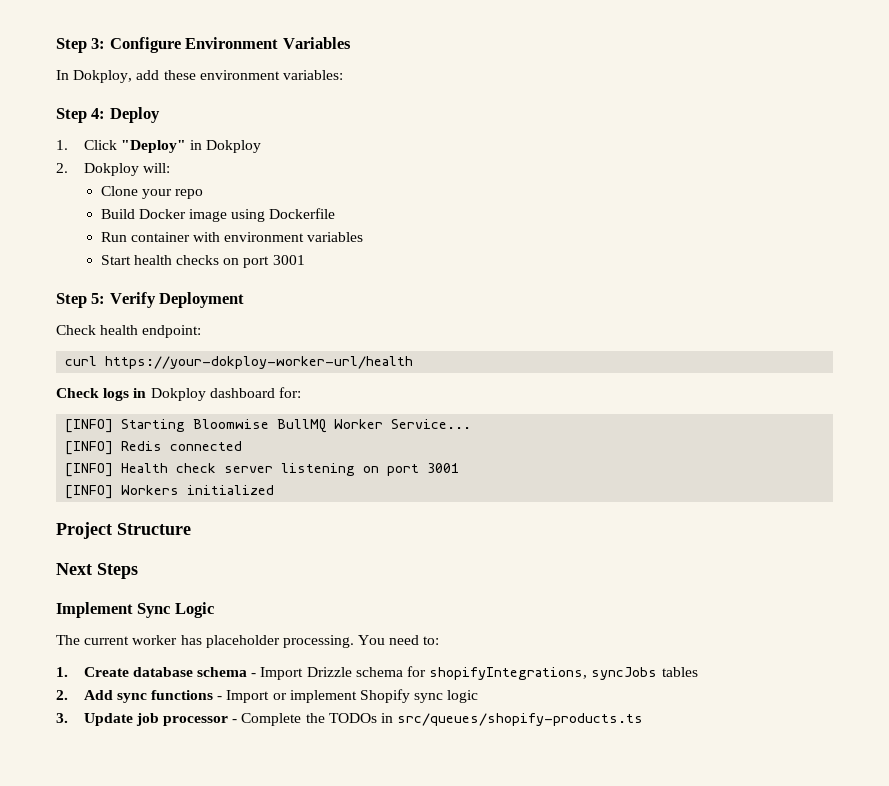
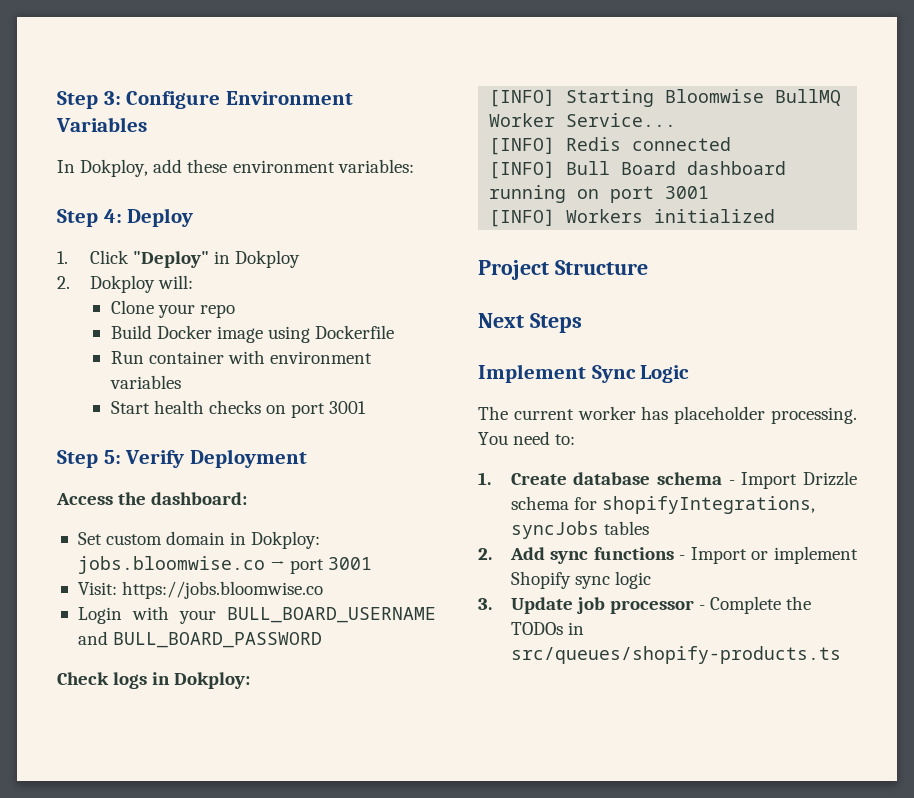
[56,325,202,338] [65,356,414,369] Check health endpoint: // curl https://your-dokploy-worker-url/health -> [56,492,248,505] [77,531,321,549] [77,556,373,574] [77,581,324,599] [77,606,437,624] [77,631,323,648] Access the dashboard: // Set custom domain in Dokploy: jobs.bloomwise.co → port 3001 // Visit: https://jobs.bloomwise.co // Login with your BULL_BOARD_USERNAME and BULL_BOARD_PASSWORD
[150,387,301,401] Dokploy dashboard for: -> [174,672,251,689] Dokploy:
[121,463,356,476] Health check server listening -> [566,161,787,175] [489,185,567,203] Bull Board dashboard running

